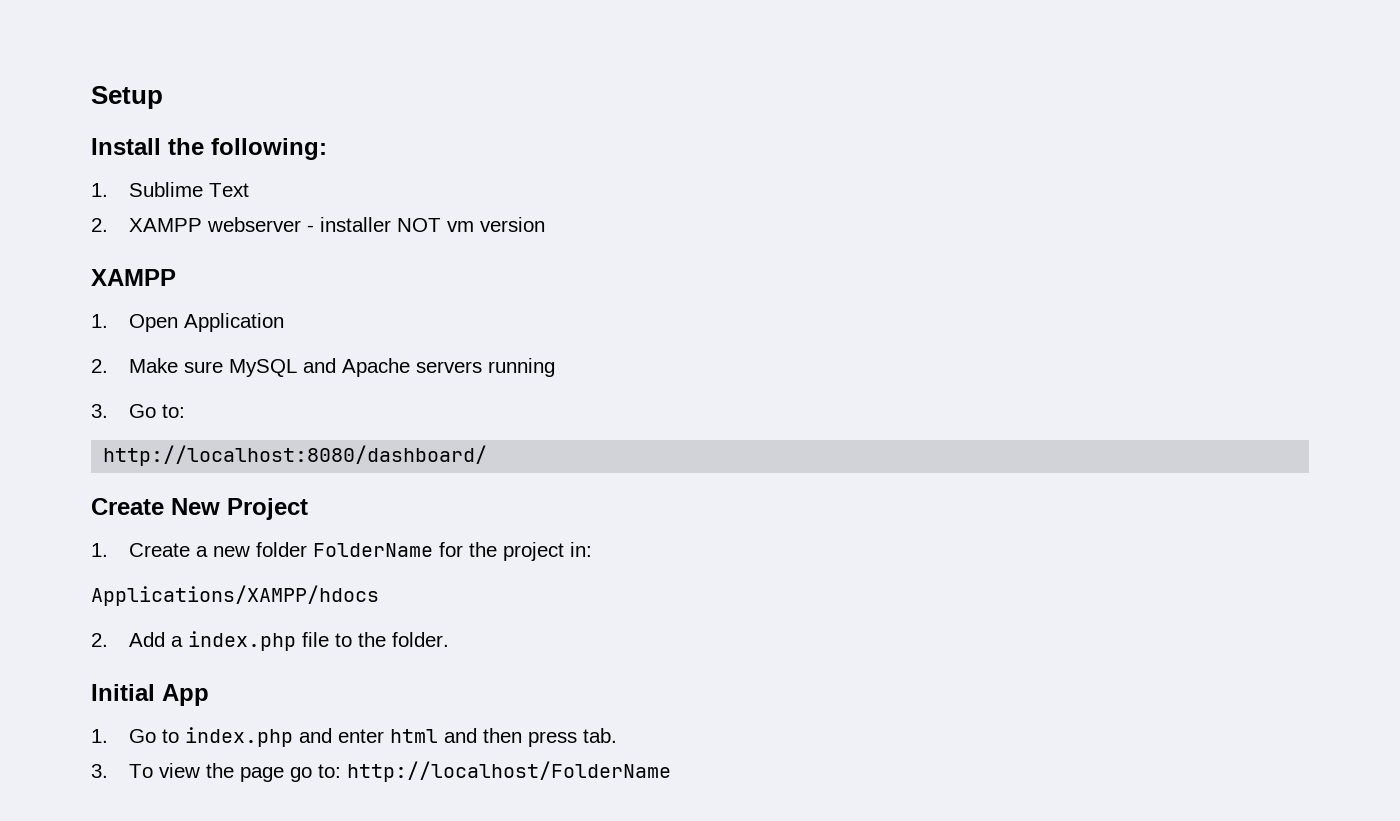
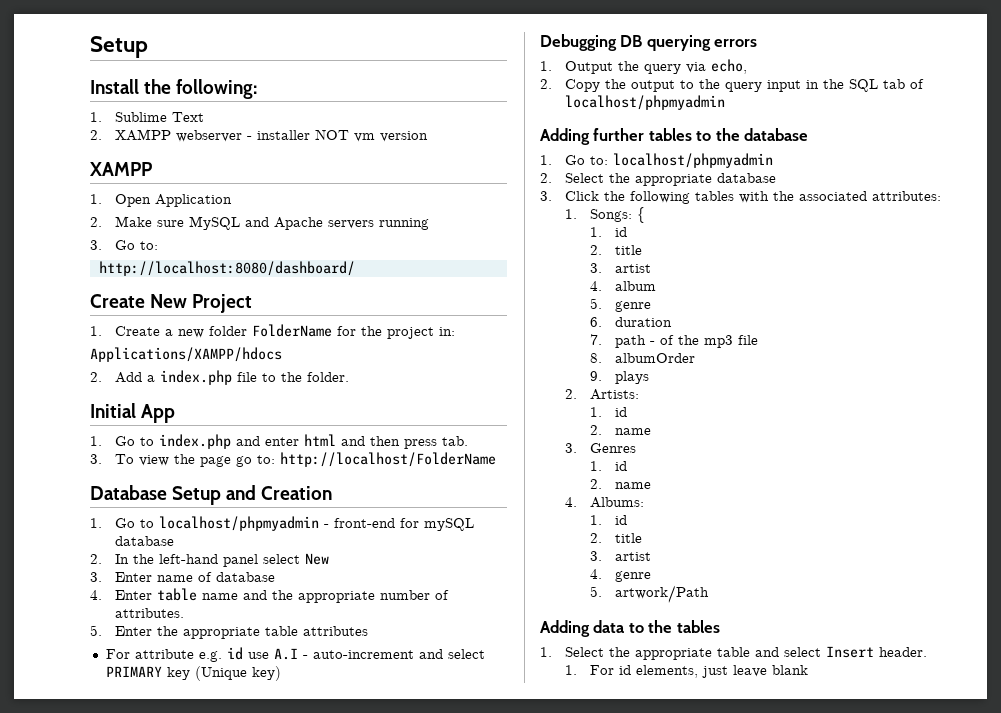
(672, 771) none -> [90,485,333,505] [90,516,475,531] [115,536,175,546] [90,553,330,567] [90,572,276,582] [90,588,450,603] [115,608,185,618] [90,625,369,639] [105,647,485,662] [105,666,281,681] [540,34,758,51] [540,59,748,74] [540,79,925,92] [565,95,726,110] [540,128,809,145] [540,153,774,168] [540,173,777,186] [540,191,942,204] [565,207,646,223] [590,227,628,237] [590,245,643,255] [590,263,652,273] [590,281,657,291] [590,298,652,312] [590,317,673,327] [590,334,759,348] [590,353,696,363] [590,371,650,384] [565,389,640,400] [590,407,628,417] [590,425,652,435] [565,443,637,453] [590,461,628,471] [590,479,652,489] [565,497,645,508] [590,515,628,525] [590,533,643,543] [590,551,652,561] [590,569,652,582] [590,585,710,603] [540,620,720,637] [540,646,928,660] [565,665,809,678] // Database Setup and Creation // 1. Go to localhost/phpmyadmin - front-end for mySQL database // 2. In the left-hand panel select New // 3. Enter name of database // 4. Enter table name and the appropriate number of attributes. // 5. Enter the appropriate table attributes // For attribute e.g. id use A.I - auto-increment and select PRIMARY key (Unique key) // Debugging DB querying errors // 1. Output the query via echo, // 2. Copy the output to the query input in the SQL tab of localhost/phpmyadmin // Adding further tables to the database // 1. Go to: localhost/phpmyadmin // 2. Select the appropriate database // 3. Click the following tables with the associated attributes: // 1. Songs: { // 1. id // 2. title // 3. artist // 4. album // 5. genre // 6. duration // 7. path - of the mp3 file // 8. albumOrder // 9. plays // 2. Artists: // 1. id // 2. name // 3. Genres // 1. id // 2. name // 4. Albums: // 1. id // 2. title // 3. artist // 4. genre // 5. artwork/Path // Adding data to the tables // 1. Select the appropriate table and select Insert header. // 1. For id elements, just leave blank

